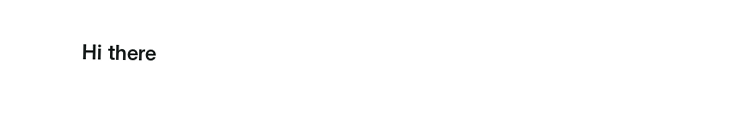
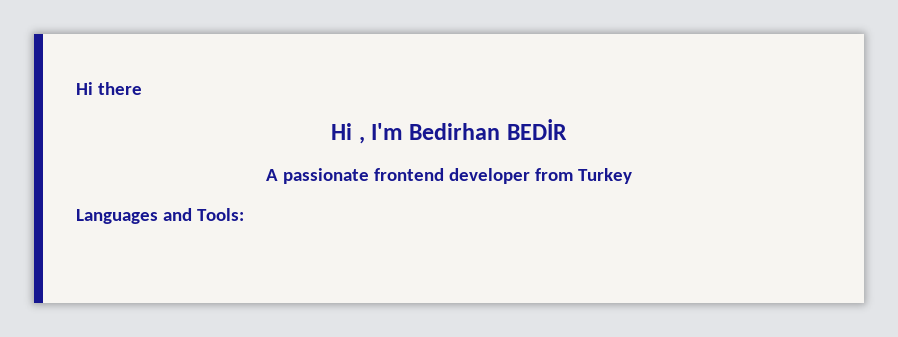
(157, 52) none -> [331,119,567,144] [265,168,633,184] [76,208,245,224] // Hi , I'm Bedirhan BEDİR // A passionate frontend developer from Turkey // Languages and Tools:

